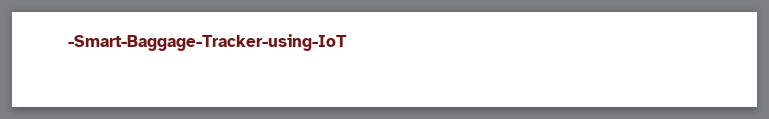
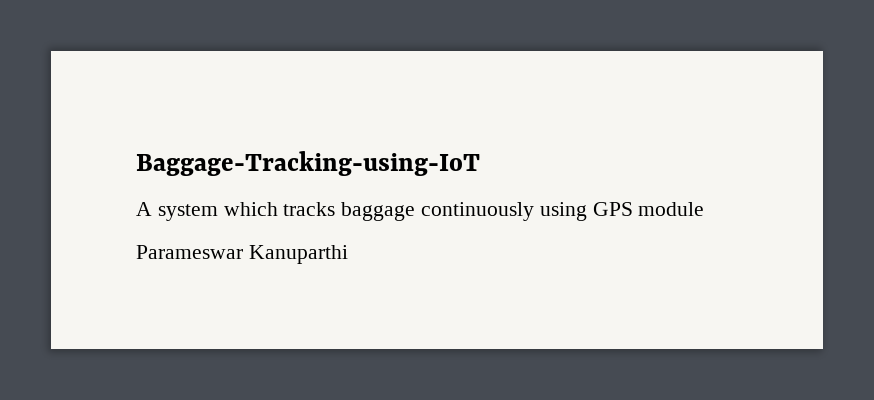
[68,34,347,51] -Smart-Baggage-Tracker-using-IoT -> [136,151,480,176] [136,202,705,221] [136,245,348,264] Baggage-Tracking-using-IoT // A system which tracks baggage continuously using GPS module // Parameswar Kanuparthi

